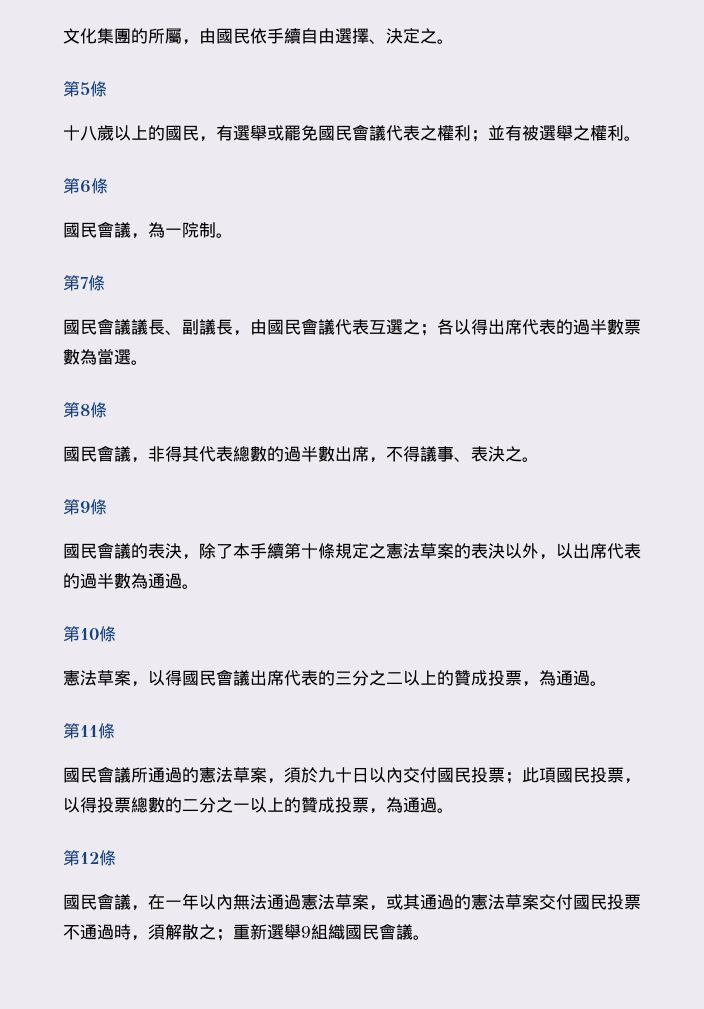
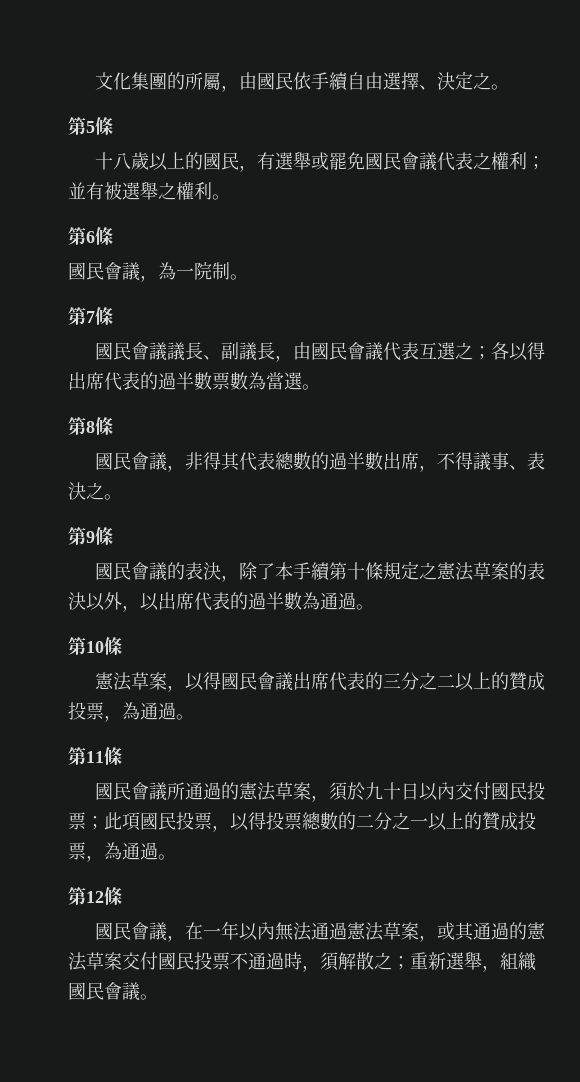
[301,926,311,938] 9 -> [482,965,500,972] ，

